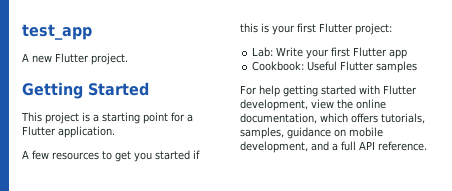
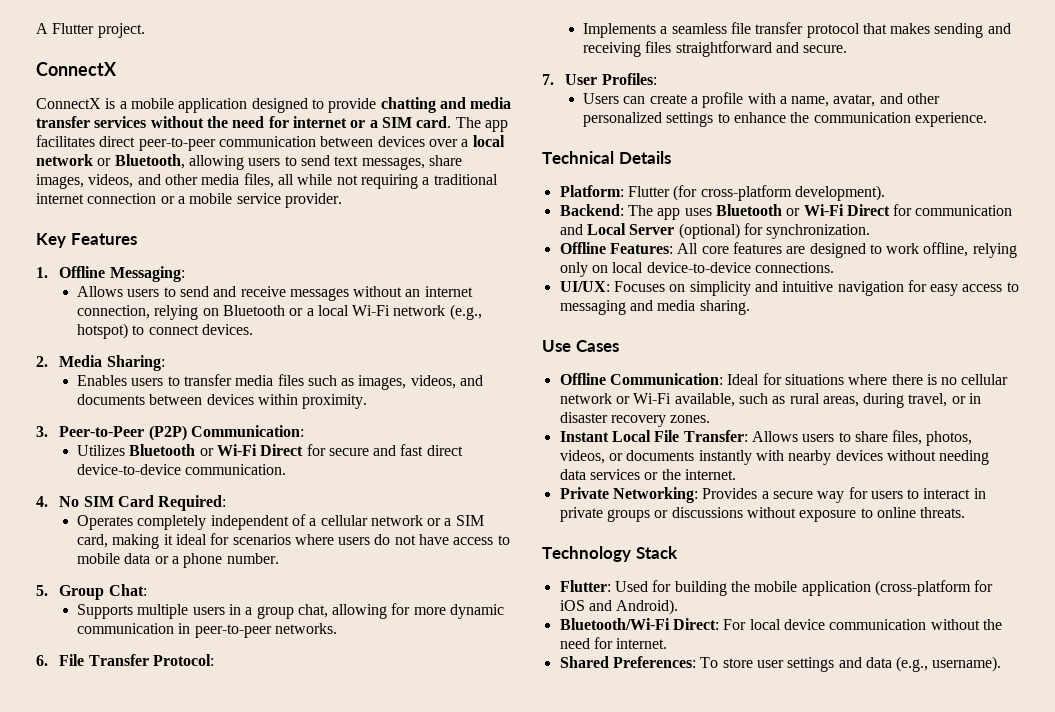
[22,24,92,40] [22,53,52,63] test_app // A new -> [36,23,48,34] A
[22,82,149,99] [21,112,193,124] [22,126,115,138] [22,150,200,162] [240,23,392,35] [252,47,408,59] [252,61,418,73] [240,85,417,97] [240,99,386,111] [240,113,425,124] [240,127,383,139] [240,141,427,153] Getting Started // This project is a starting point for a Flutter application. // A few resources to get you started if this is your first Flutter project: // Lab: Write your first Flutter app // Cookbook: Useful Flutter samples // For help getting started with Flutter development, view the online documentation, which offers tutorials, samples, guidance on mobile development, and a full API reference. -> [36,62,117,76] [36,97,512,113] [36,116,508,132] [36,135,505,151] [36,154,462,170] [36,173,498,189] [36,193,342,208] [36,233,137,248] [36,266,185,282] [76,286,473,301] [76,304,482,320] [76,323,253,339] [36,355,165,371] [76,374,484,390] [76,394,368,409] [36,425,304,441] [76,444,463,456] [76,464,287,475] [36,495,227,511] [76,514,484,530] [76,533,510,549] [76,553,279,568] [36,584,147,600] [76,603,505,619] [76,623,337,638] [36,654,214,666] [582,22,1011,38] [582,41,848,57] [542,73,657,85] [582,92,941,108] [582,112,987,127] [542,151,671,164] [559,185,885,201] [559,204,1013,220] [559,223,871,239] [559,242,1017,258] [559,262,834,277] [559,280,1019,296] [559,300,750,315] [542,340,619,352] [559,373,1009,385] [559,393,982,408] [559,412,711,427] [559,430,973,446] [559,450,990,465] [559,469,736,480] [559,487,986,503] [559,507,966,522] [542,546,678,562] [559,580,994,596] [559,599,679,615] [559,618,1002,630] [559,637,668,649] [559,656,1002,672] ConnectX // ConnectX is a mobile application designed to provide chatting and media transfer services without the need for internet or a SIM card. The app facilitates direct peer-to-peer communication between devices over a local network or Bluetooth, allowing users to send text messages, share images, videos, and other media files, all while not requiring a traditional internet connection or a mobile service provider. // Key Features // 1. Offline Messaging: // Allows users to send and receive messages without an internet connection, relying on Bluetooth or a local Wi-Fi network (e.g., hotspot) to connect devices. // 2. Media Sharing: // Enables users to transfer media files such as images, videos, and documents between devices within proximity. // 3. Peer-to-Peer (P2P) Communication: // Utilizes Bluetooth or Wi-Fi Direct for secure and fast direct device-to-device communication. // 4. No SIM Card Required: // Operates completely independent of a cellular network or a SIM card, making it ideal for scenarios where users do not have access to mobile data or a phone number. // 5. Group Chat: // Supports multiple users in a group chat, allowing for more dynamic communication in peer-to-peer networks. // 6. File Transfer Protocol: // Implements a seamless file transfer protocol that makes sending and receiving files straightforward and secure. // 7. User Profiles: // Users can create a profile with a name, avatar, and other personalized settings to enhance the communication experience. // Technical Details // Platform: Flutter (for cross-platform development). // Backend: The app uses Bluetooth or Wi-Fi Direct for communication and Local Server (optional) for synchronization. // Offline Features: All core features are designed to work offline, relying only on local device-to-device connections. // UI/UX: Focuses on simplicity and intuitive navigation for easy access to messaging and media sharing. // Use Cases // Offline Communication: Ideal for situations where there is no cellular network or Wi-Fi available, such as rural areas, during travel, or in disaster recovery zones. // Instant Local File Transfer: Allows users to share files, photos, videos, or documents instantly with nearby devices without needing data services or the internet. // Private Networking: Provides a secure way for users to interact in private groups or discussions without exposure to online threats. // Technology Stack // Flutter: Used for building the mobile application (cross-platform for iOS and Android). // Bluetooth/Wi-Fi Direct: For local device communication without the need for internet. // Shared Preferences: To store user settings and data (e.g., username).

